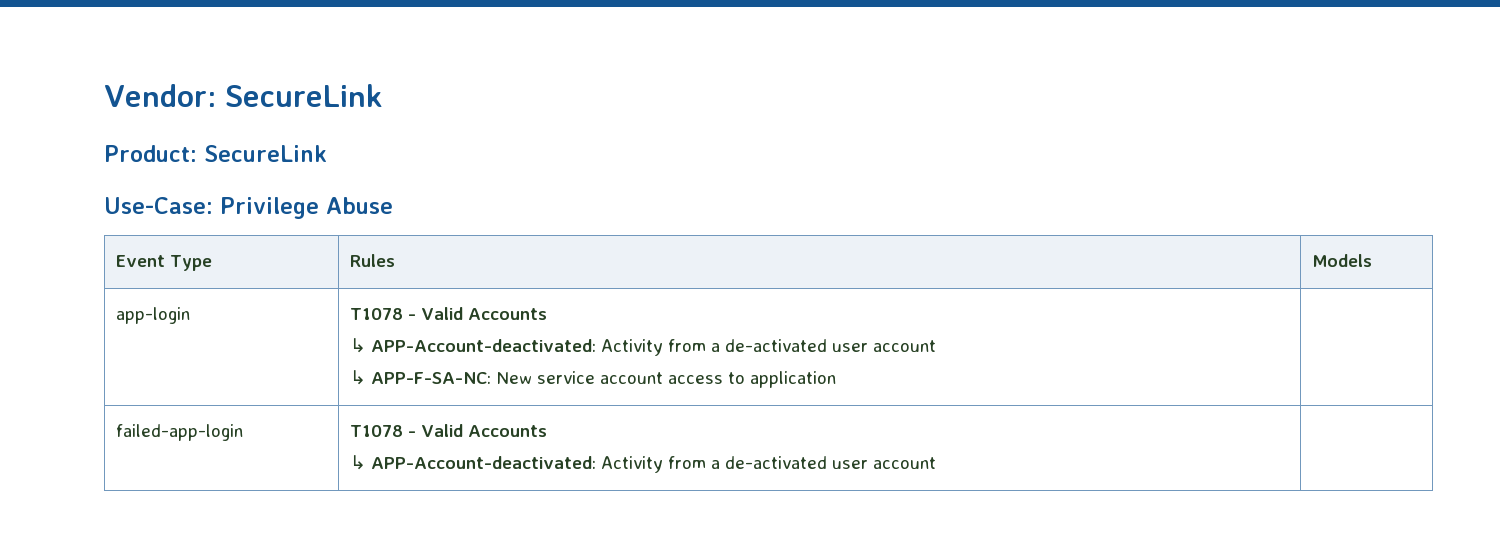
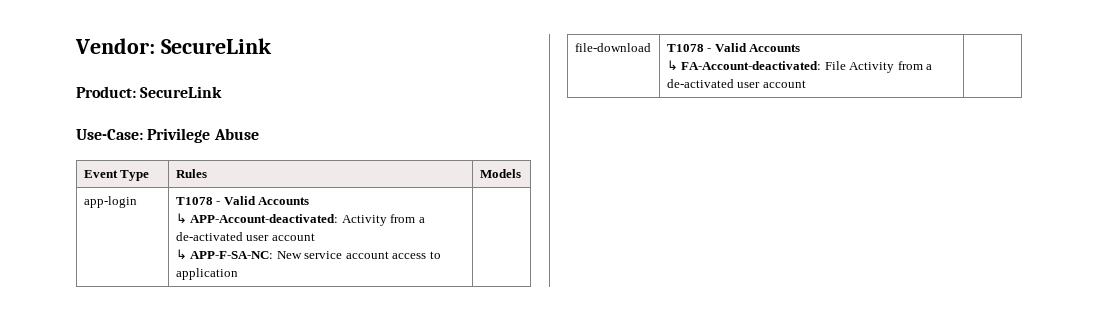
[115,424,243,441] [349,424,547,437] [349,455,596,470] failed-app-login | T1078 - Valid Accounts // ↳ APP-Account-deactivated: -> [574,43,651,52] [666,43,801,52] [666,60,846,71] file-download | T1078 - Valid Accounts // ↳ FA-Account-deactivated: File

